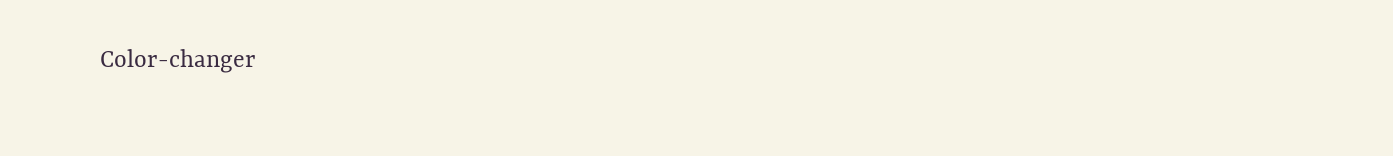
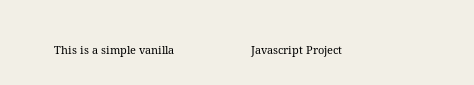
[100,49,256,73] Color-changer -> [54,46,342,57] This is a simple vanilla Javascript Project

